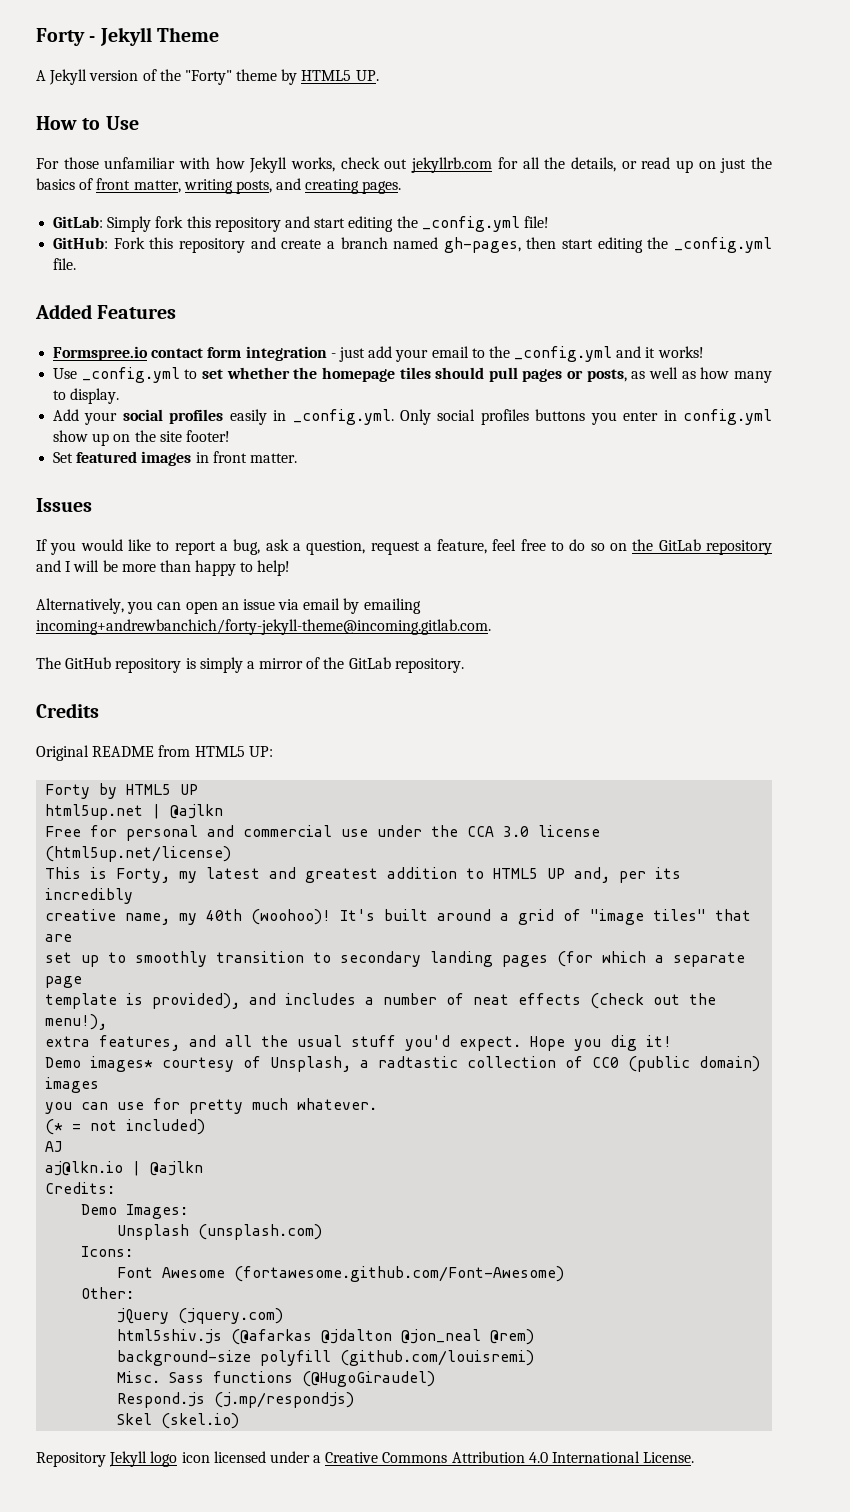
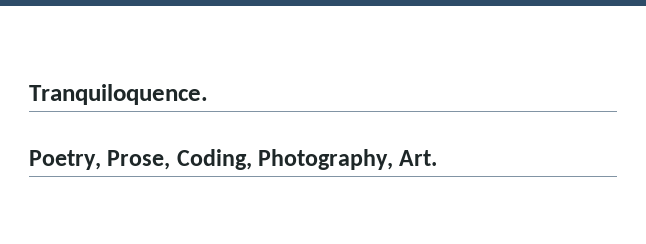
[36,27,219,46] [36,69,379,85] [36,116,139,130] [36,157,773,173] [36,178,402,194] [53,216,549,232] [53,237,773,253] [53,258,77,270] [35,304,177,319] [53,346,704,362] [53,367,772,383] [53,388,120,404] [53,409,772,425] [53,430,230,446] [53,451,297,466] [36,498,92,512] [36,539,773,555] [36,560,291,576] [36,598,421,614] [36,619,491,635] [36,657,464,673] [36,703,99,718] [36,745,273,761] [45,783,199,799] [45,804,224,820] [45,825,601,841] [45,846,232,862] [45,867,682,883] [45,888,134,904] [45,909,752,925] [45,934,73,942] [45,951,746,967] [45,976,83,988] [45,993,717,1009] [45,1014,108,1030] [45,1035,673,1051] [45,1056,761,1072] [45,1077,100,1093] [45,1098,378,1114] [45,1119,206,1135] [45,1141,63,1152] [45,1161,204,1176] [45,1182,116,1194] [81,1204,189,1219] [117,1224,323,1240] [81,1246,134,1257] [117,1266,565,1282] [81,1287,135,1299] [117,1308,284,1324] [117,1329,535,1345] [117,1350,535,1366] [117,1371,436,1387] [117,1392,355,1408] [117,1413,240,1429] [36,1451,695,1467] Forty - Jekyll Theme // A Jekyll version of the "Forty" theme by HTML5 UP. // How to Use // For those unfamiliar with how Jekyll works, check out jekyllrb.com for all the details, or read up on just the basics of front matter, writing posts, and creating pages. // GitLab: Simply fork this repository and start editing the _config.yml file! // GitHub: Fork this repository and create a branch named gh-pages, then start editing the _config.yml file. // Added Features // Formspree.io contact form integration - just add your email to the _config.yml and it works! // Use _config.yml to set whether the homepage tiles should pull pages or posts, as well as how many to display. // Add your social profiles easily in _config.yml. Only social profiles buttons you enter in config.yml show up on the site footer! // Set featured images in front matter. // Issues // If you would like to report a bug, ask a question, request a feature, feel free to do so on the GitLab repository and I will be more than happy to help! // Alternatively, you can open an issue via email by emailing incoming+andrewbanchich/forty-jekyll-theme@incoming.gitlab.com. // The GitHub repository is simply a mirror of the GitLab repository. // Credits // Original README from HTML5 UP: // Forty by HTML5 UP // html5up.net | @ajlkn // Free for personal and commercial use under the CCA 3.0 license (html5up.net/license) // This is Forty, my latest and greatest addition to HTML5 UP and, per its incredibly // creative name, my 40th (woohoo)! It's built around a grid of "image tiles" that are // set up to smoothly transition to secondary landing pages (for which a separate page // template is provided), and includes a number of neat effects (check out the menu!), // extra features, and all the usual stuff you'd expect. Hope you dig it! // Demo images* courtesy of Unsplash, a radtastic collection of CC0 (public domain) images // you can use for pretty much whatever. // (* = not included) // AJ // aj@lkn.io | @ajlkn // Credits: // Demo Images: // Unsplash (unsplash.com) // Icons: // Font Awesome (fortawesome.github.com/Font-Awesome) // Other: // jQuery (jquery.com) // html5shiv.js (@afarkas @jdalton @jon_neal @rem) // background-size polyfill (github.com/louisremi) // Misc. Sass functions (@HugoGiraudel) // Respond.js (j.mp/respondjs) // Skel (skel.io) // Repository Jekyll logo icon licensed under a Creative Commons Attribution 4.0 International License. -> [29,84,208,105] [29,149,438,170] Tranquiloquence. // Poetry, Prose, Coding, Photography, Art.

